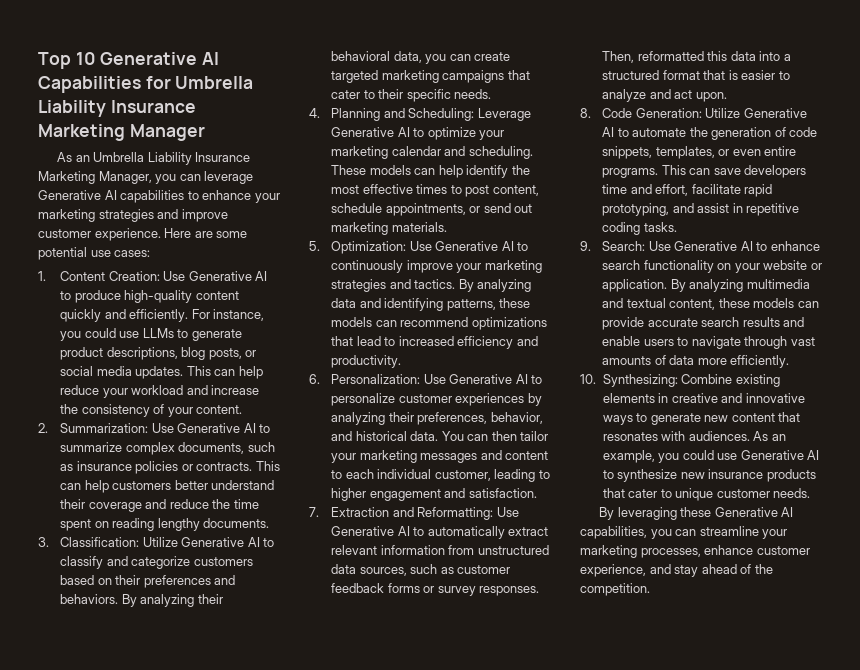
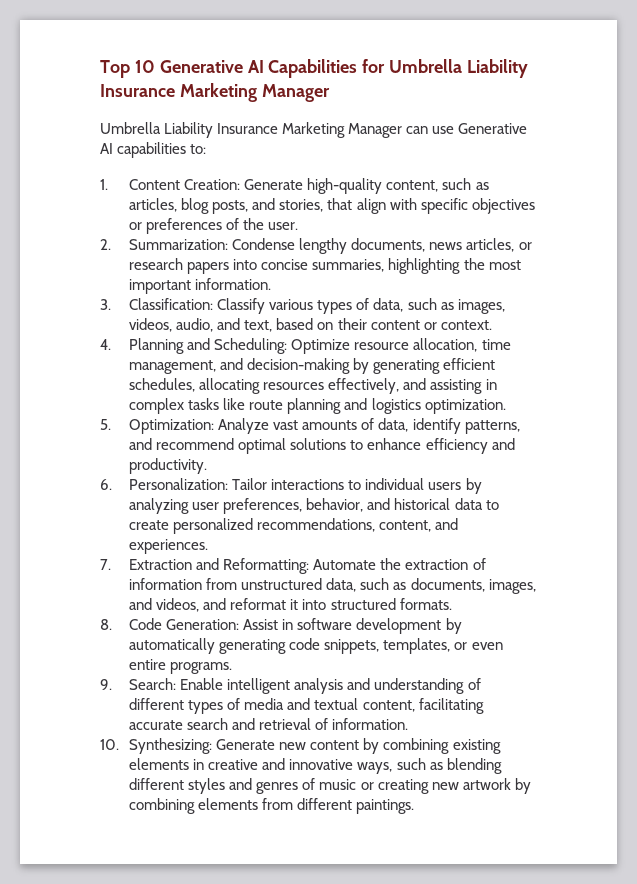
[57,152,251,165] [38,171,254,184] [38,190,280,203] [38,209,228,222] [38,228,248,241] [38,247,151,260] [38,271,268,281] [60,290,239,303] [60,309,265,322] [60,328,242,341] [60,347,257,360] [60,366,263,379] [60,385,260,398] [60,404,243,417] [38,423,271,433] [60,442,275,455] [60,461,280,474] [60,480,275,493] [60,499,259,512] [60,518,270,531] [38,537,275,547] [60,556,253,569] [60,575,236,588] [60,594,223,607] [331,51,511,64] [331,70,530,83] [331,89,492,102] [309,108,531,121] [331,127,505,140] [331,146,533,159] [331,165,530,178] [331,184,539,197] [331,203,533,216] [331,222,447,235] [309,241,529,254] [331,260,542,273] [331,279,532,292] [331,298,531,311] [331,317,547,330] [331,336,454,346] As an Umbrella Liability Insurance Marketing Manager, you can leverage Generative AI capabilities to enhance your marketing strategies and improve customer experience. Here are some potential use cases: // 1. Content Creation: Use Generative AI to produce high-quality content quickly and efficiently. For instance, you could use LLMs to generate product descriptions, blog posts, or social media updates. This can help reduce your workload and increase the consistency of your content. // 2. Summarization: Use Generative AI to summarize complex documents, such as insurance policies or contracts. This can help customers better understand their coverage and reduce the time spent on reading lengthy documents. // 3. Classification: Utilize Generative AI to classify and categorize customers based on their preferences and behaviors. By analyzing their behavioral data, you can create targeted marketing campaigns that cater to their specific needs. // 4. Planning and Scheduling: Leverage Generative AI to optimize your marketing calendar and scheduling. These models can help identify the most effective times to post content, schedule appointments, or send out marketing materials. // 5. Optimization: Use Generative AI to continuously improve your marketing strategies and tactics. By analyzing data and identifying patterns, these models can recommend optimizations that lead to increased -> [100,122,528,138] [100,142,207,158] [100,178,489,194] [129,198,535,214] [129,218,299,234] [100,238,532,254] [129,258,521,274] [129,278,272,294] [100,298,505,314] [129,318,492,332] [100,338,511,354] [129,358,496,374] [129,378,497,394] [129,398,506,414] [100,418,520,434] [129,438,422,454] Umbrella Liability Insurance Marketing Manager can use Generative AI capabilities to: // 1. Content Creation: Generate high-quality content, such as articles, blog posts, and stories, that align with specific objectives or preferences of the user. // 2. Summarization: Condense lengthy documents, news articles, or research papers into concise summaries, highlighting the most important information. // 3. Classification: Classify various types of data, such as images, videos, audio, and text, based on their content or context. // 4. Planning and Scheduling: Optimize resource allocation, time management, and decision-making by generating efficient schedules, allocating resources effectively, and assisting in complex tasks like route planning and logistics optimization. // 5. Optimization: Analyze vast amounts of data, identify patterns, and recommend optimal solutions to enhance
[423,374,543,384] [331,393,525,406] Use Generative AI to personalize customer experiences -> [232,478,462,490] Tailor interactions to individual users
[388,412,414,422] their -> [192,502,220,510] user
[410,431,549,441] [331,450,549,463] [331,469,550,482] [331,488,537,501] [309,507,519,520] [331,526,549,539] [331,545,549,555] [331,564,511,576] [331,583,540,596] [602,51,791,63] [602,70,790,80] [602,89,727,102] [580,108,807,118] [602,127,786,140] data. You can then tailor your marketing messages and content to each individual customer, leading to higher engagement and satisfaction. // 7. Extraction and Reformatting: Use Generative AI to automatically extract relevant information from unstructured data sources, such as customer feedback forms or survey responses. Then, reformatted this data into a structured format that is easier to analyze and act upon. // 8. Code Generation: Utilize Generative AI to automate the generation of -> [454,498,499,510] [129,518,459,534] [129,539,209,554] [100,558,486,574] [129,578,536,594] [129,598,452,612] [100,618,462,634] [129,638,287,654] data to create personalized recommendations, content, and experiences. // 7. Extraction and Reformatting: Automate the extraction of information from unstructured data, such as documents, images, and videos, and reformat it into structured formats. // 8. Code Generation: Assist in software development by automatically generating
[661,165,807,178] [602,184,773,197] [602,203,800,216] [602,222,677,235] [580,241,820,251] [602,260,822,273] [602,279,810,292] [602,298,819,310] [602,317,805,330] [602,336,815,349] [602,355,790,368] [580,374,733,387] This can save developers time and effort, facilitate rapid prototyping, and assist in repetitive coding tasks. // 9. Search: Use Generative AI to enhance search functionality on your website or application. By analyzing multimedia and textual content, these models can provide accurate search results and enable users to navigate through vast amounts of data more efficiently. // 10. Synthesizing: Combine -> [100,678,481,694] [129,698,484,714] [129,718,409,730] [100,738,450,754] // 9. Search: Enable intelligent analysis and understanding of different types of media and textual content, facilitating accurate search and retrieval of information. // 10. Synthesizing: Generate new content by combining
[602,412,801,425] [602,431,786,441] [602,450,820,463] [602,469,816,482] [602,488,811,501] [599,507,794,520] [580,526,788,539] [580,545,810,558] [580,564,773,577] [580,583,650,596] ways to generate new content that resonates with audiences. As an example, you could use Generative AI to synthesize new insurance products that cater to unique customer needs. // By leveraging these Generative AI capabilities, you can streamline your marketing processes, enhance customer experience, and stay ahead of the competition. -> [357,758,502,774] [129,778,531,794] [129,798,415,814] ways, such as blending different styles and genres of music or creating new artwork by combining elements from different paintings.

